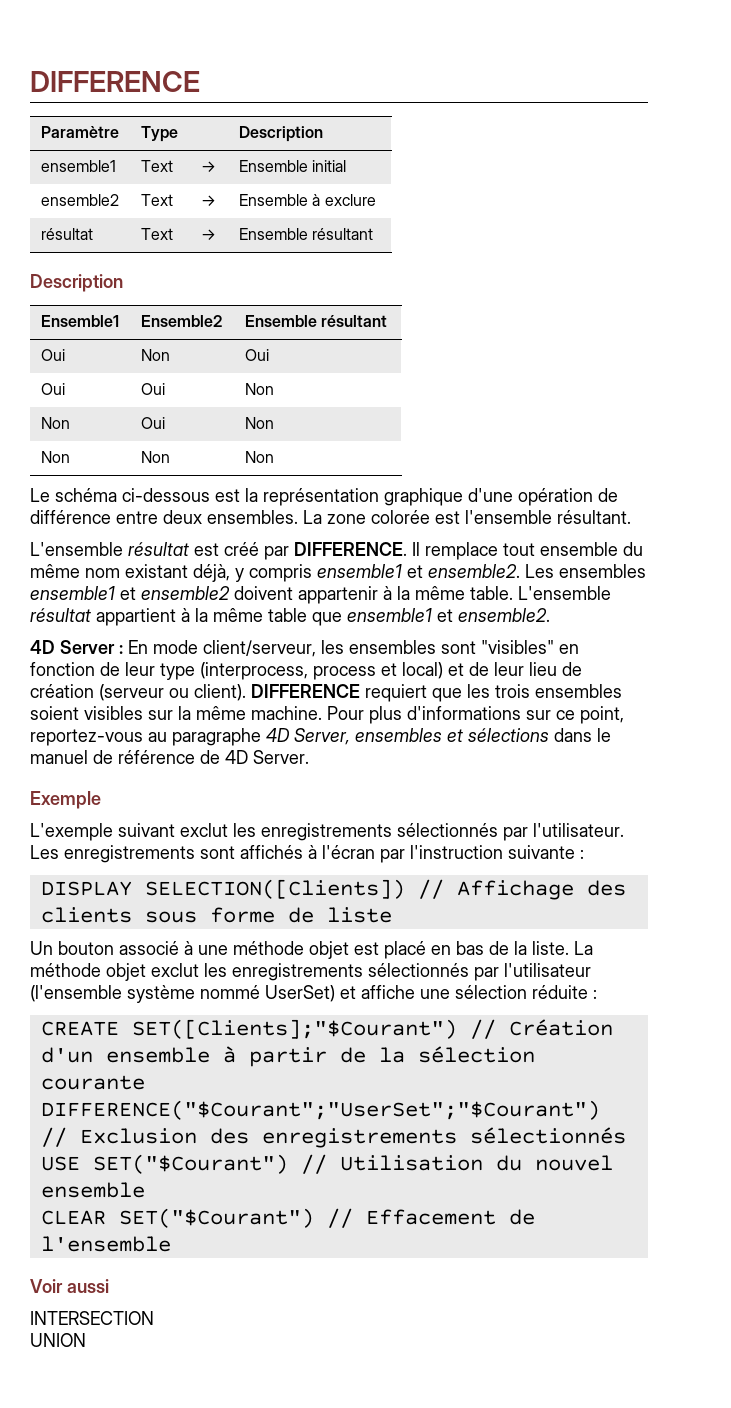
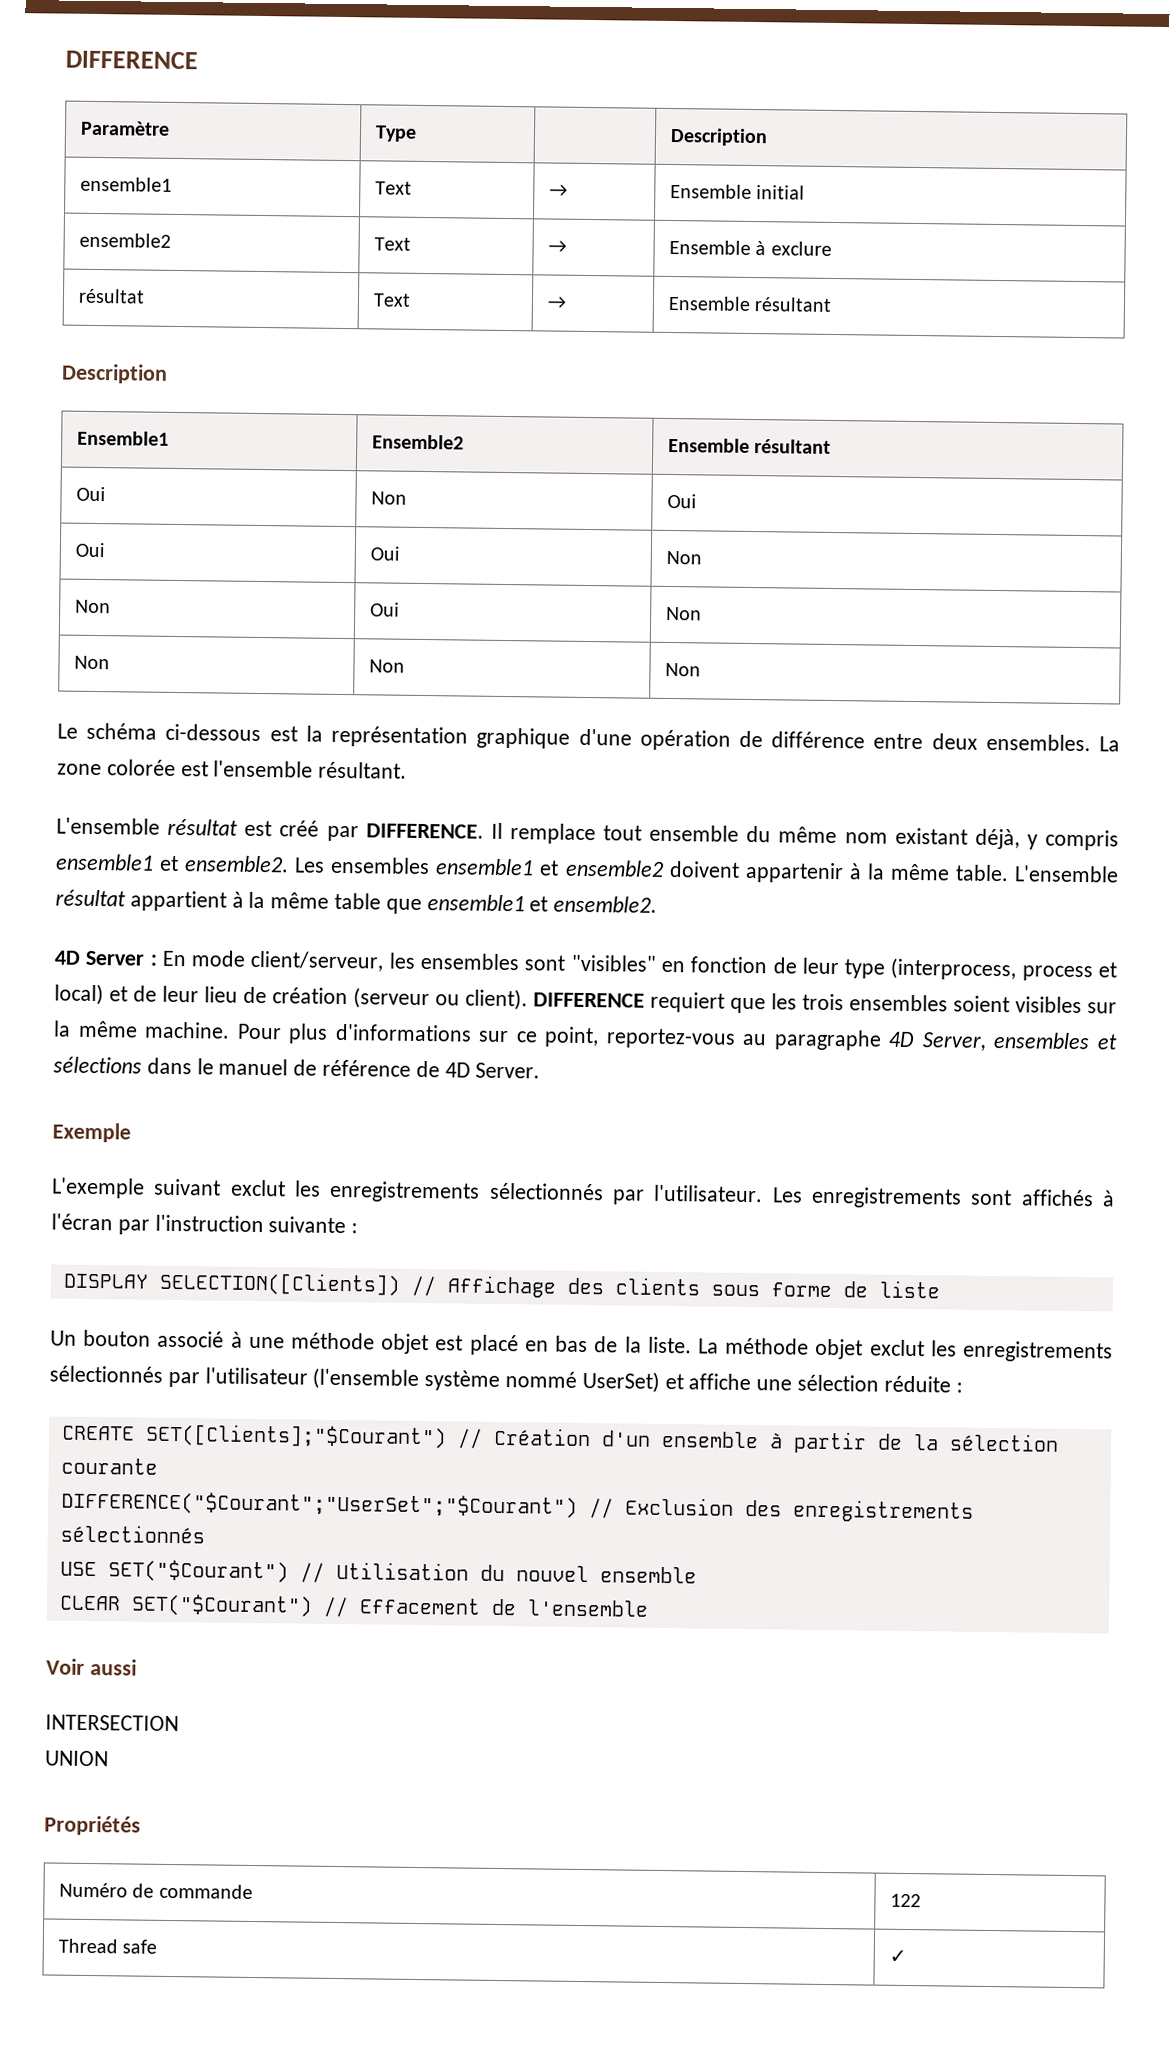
(86, 1340) none -> [44,1815,141,1836] [59,1882,253,1900] [890,1893,922,1908] [58,1938,158,1954] [889,1949,908,1964] // Propriétés // Numéro de commande | 122 // Thread safe | ✓

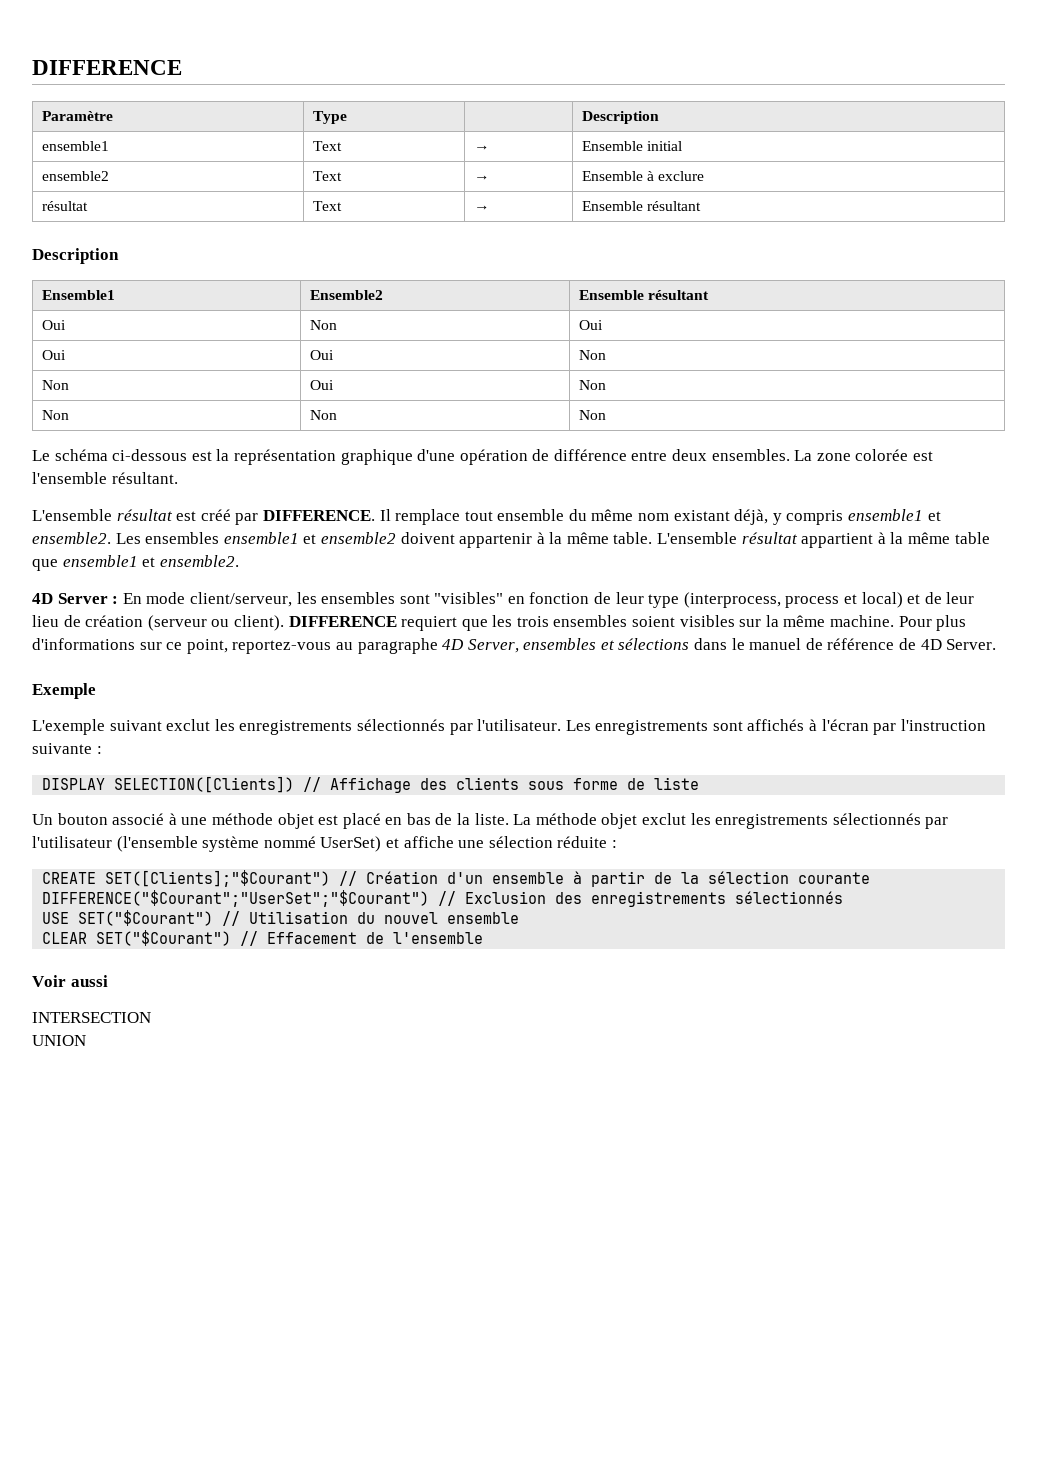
[44,1815,141,1836] [59,1882,253,1900] [890,1893,922,1908] [58,1938,158,1954] [889,1949,908,1964] // Propriétés // Numéro de commande | 122 // Thread safe | ✓ -> (86, 1040) none

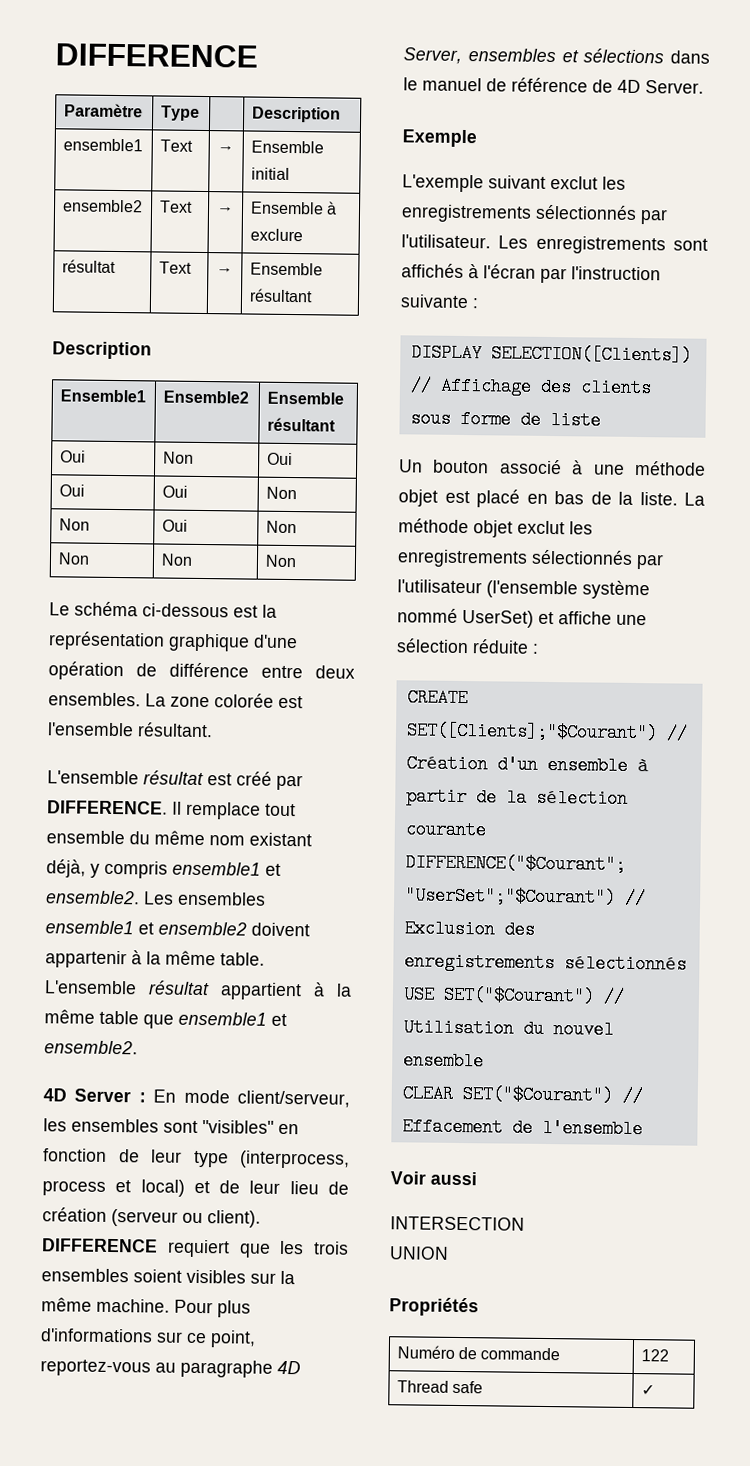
(86, 1040) none -> [389,1297,479,1317] [396,1345,561,1361] [640,1349,669,1362] [396,1380,484,1394] [640,1384,655,1396] // Propriétés // Numéro de commande | 122 // Thread safe | ✓

